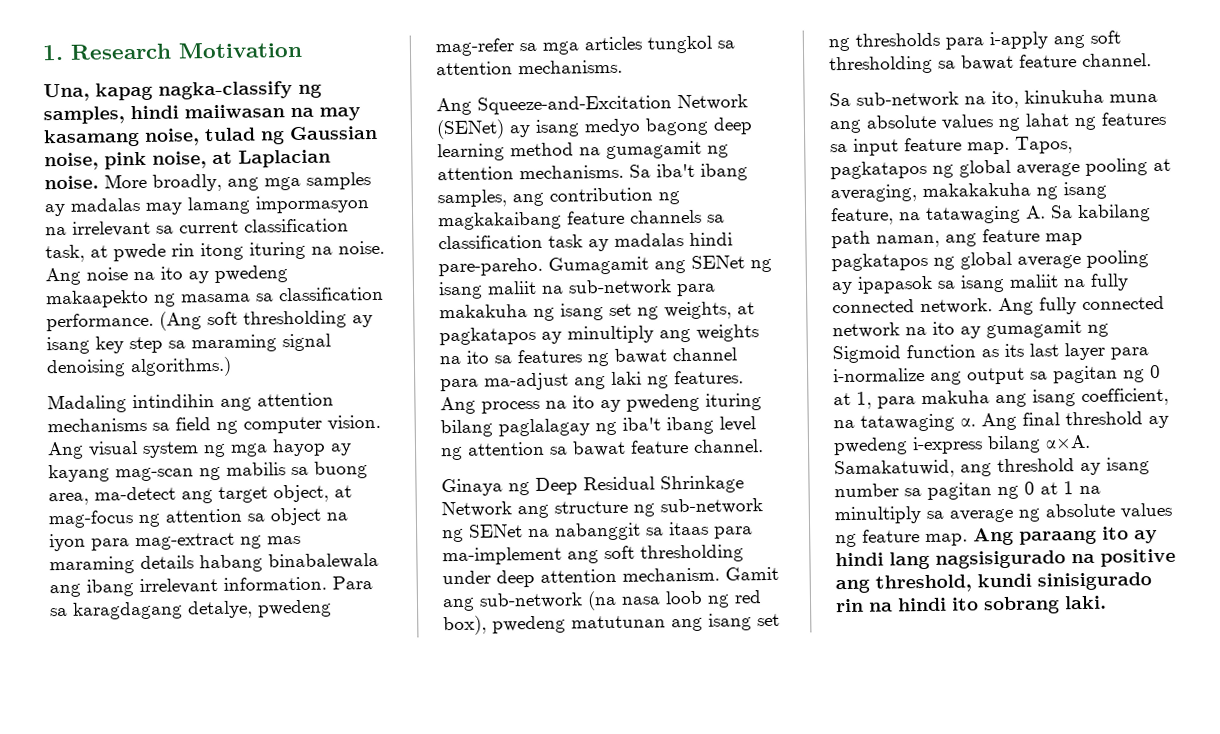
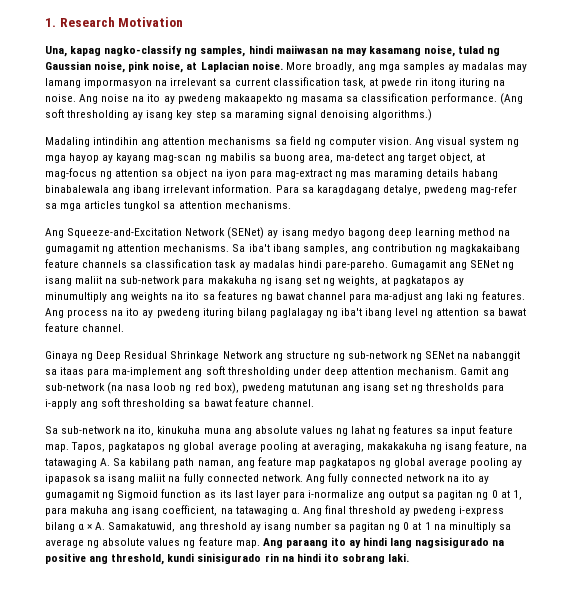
[158,81,293,100] nagka-classify -> [104,45,183,56] nagko-classify
[567,325,654,344] minultiply -> [45,292,107,302] minumultiply
[1045,434,1091,449] α×A. -> [78,522,106,530] α × A.

